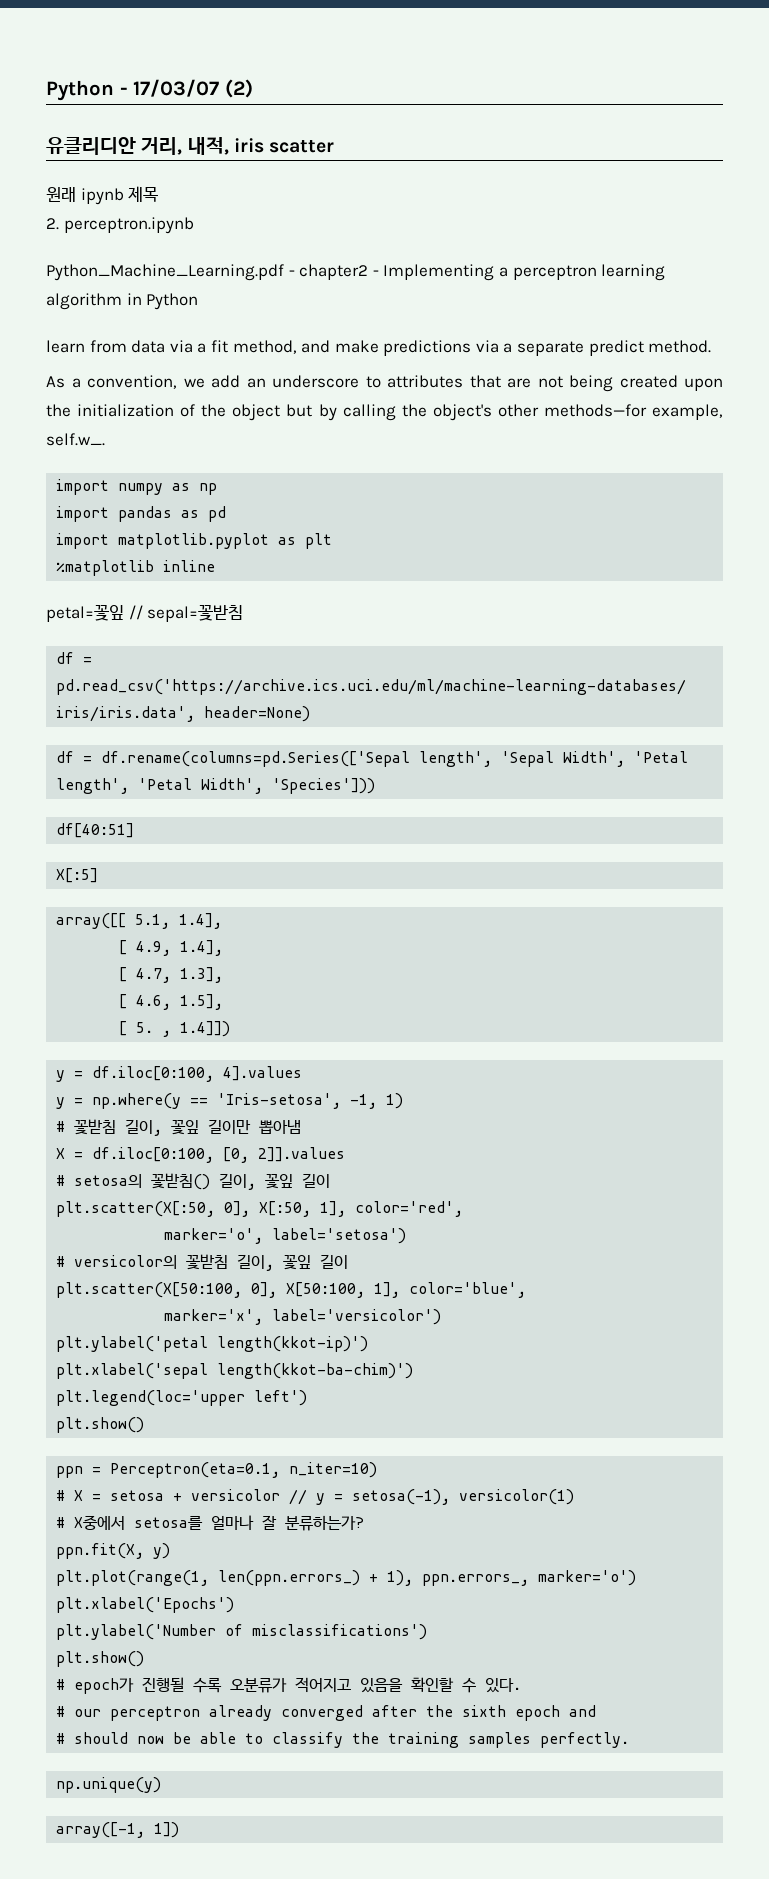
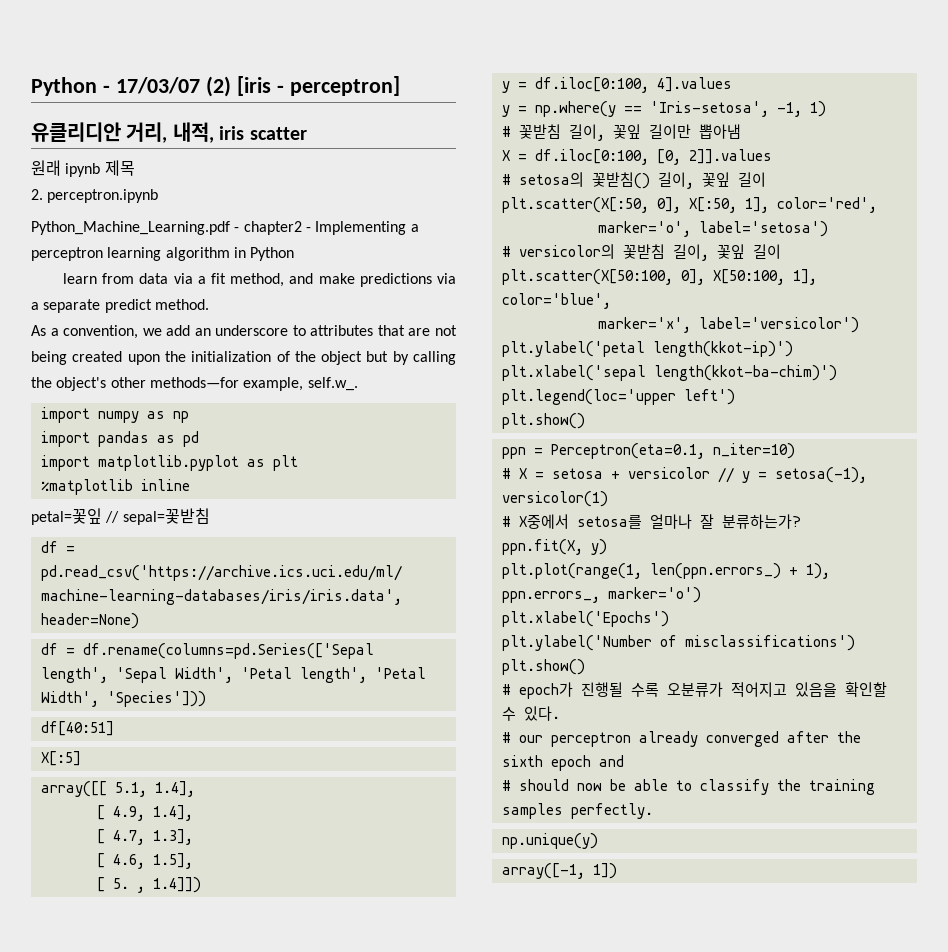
(253, 88) none -> [236,76,400,96] [iris - perceptron]

